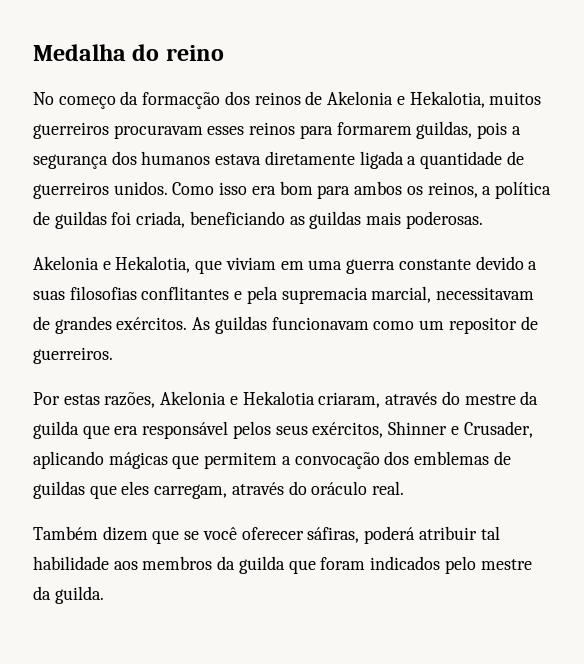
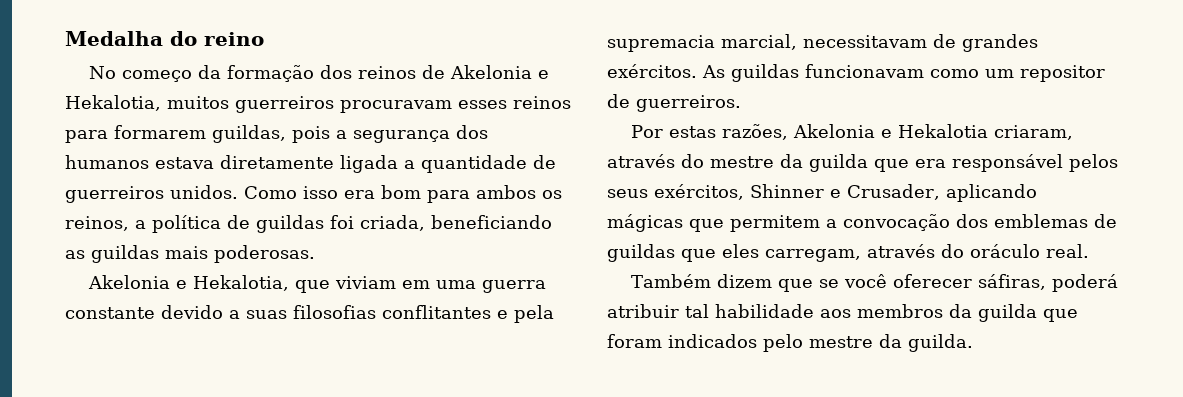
[142,92,221,109] formacção -> [226,65,314,82] formação

